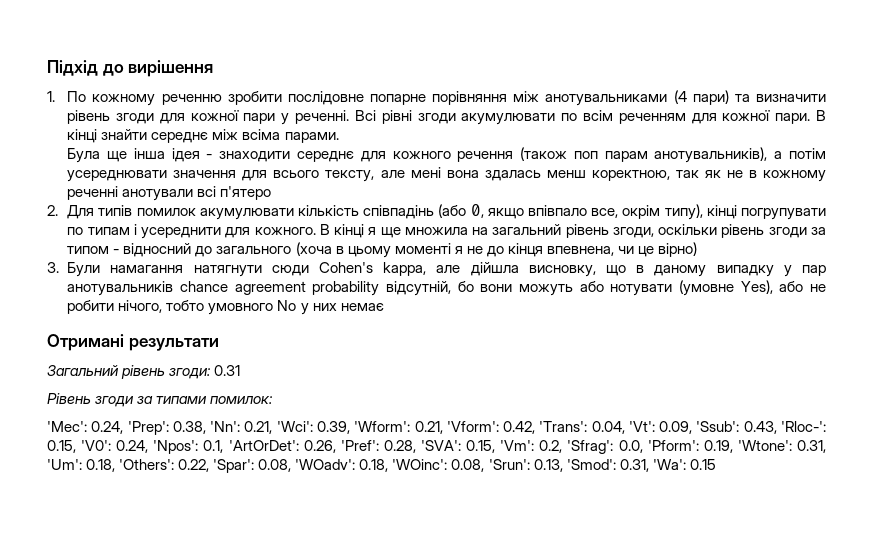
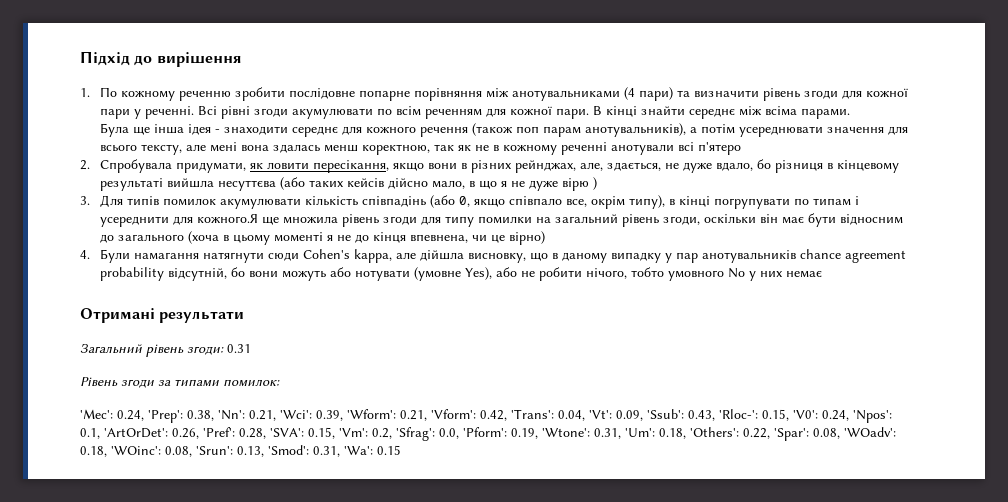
(58, 210) none -> [100,159,900,173] [100,177,598,191] [80,196,90,205] Спробувала придумати, як ловити пересікання, якщо вони в різних рейнджах, але, здається, не дуже вдало, бо різниця в кінцевому результаті вийшла несуттєва (або таких кейсів дійсно мало, в що я не дуже вірю ) // 3.
[528,205,588,216] впівпало -> [509,196,563,206] співпало
(703, 212) none -> [669,199,676,206] в
[254,224,468,238] кожного. В кінці я ще множила -> [197,214,533,227] кожного.Я ще множила рівень згоди для типу помилки
[721,224,827,238] [67,243,192,257] рівень згоди за типом - відносний -> [760,213,904,227] він має бути відносним
[47,262,59,273] 3. -> [80,250,90,259] 4.

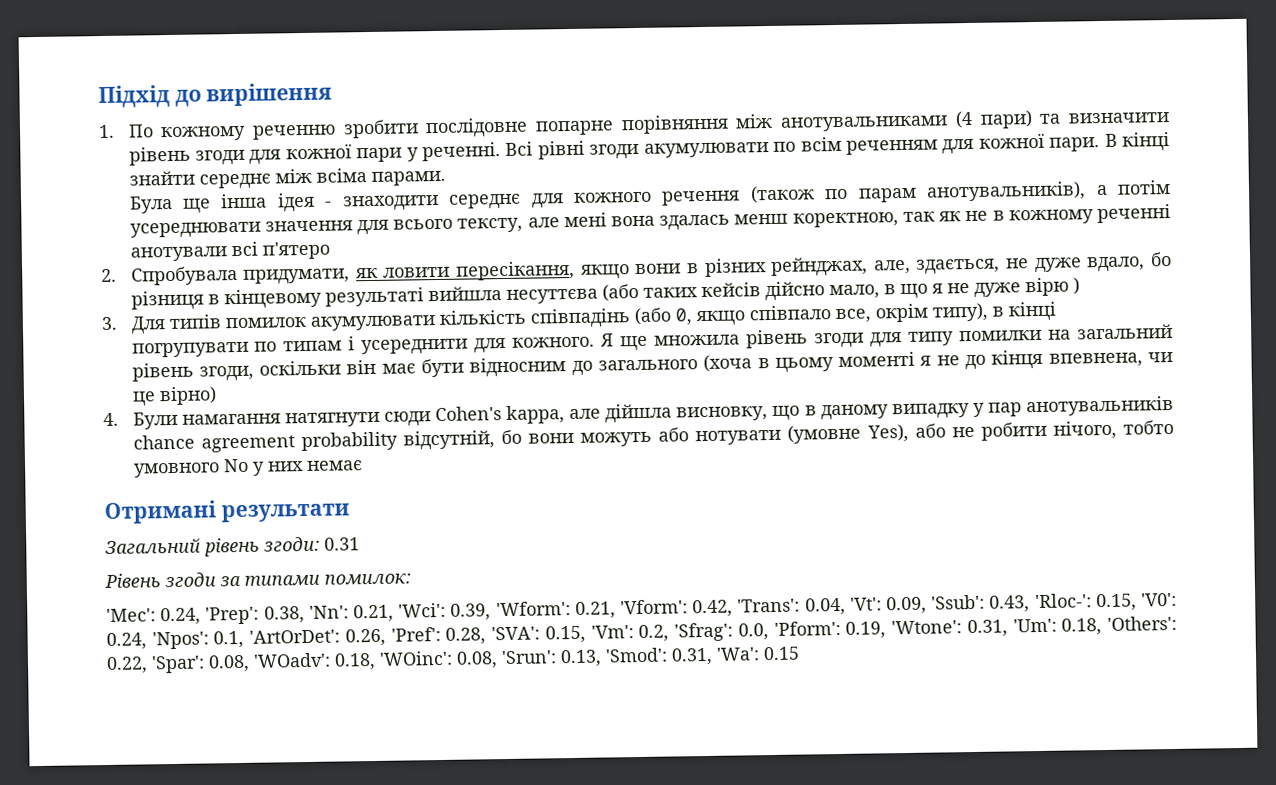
[516,126,540,133] поп -> [824,188,849,200] по
[197,214,259,223] кожного.Я -> [512,333,615,348] кожного. Я

